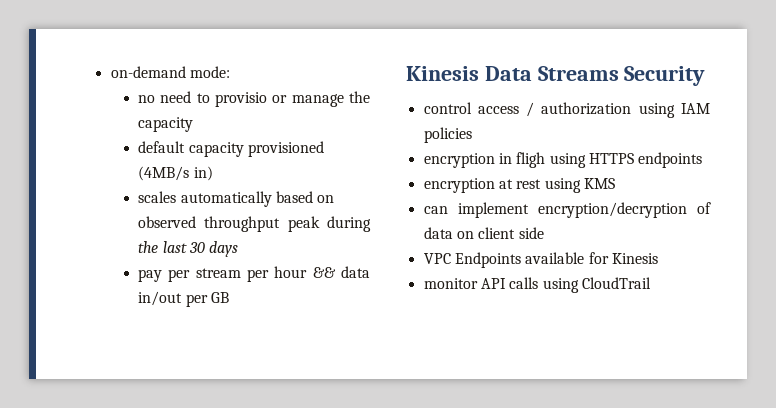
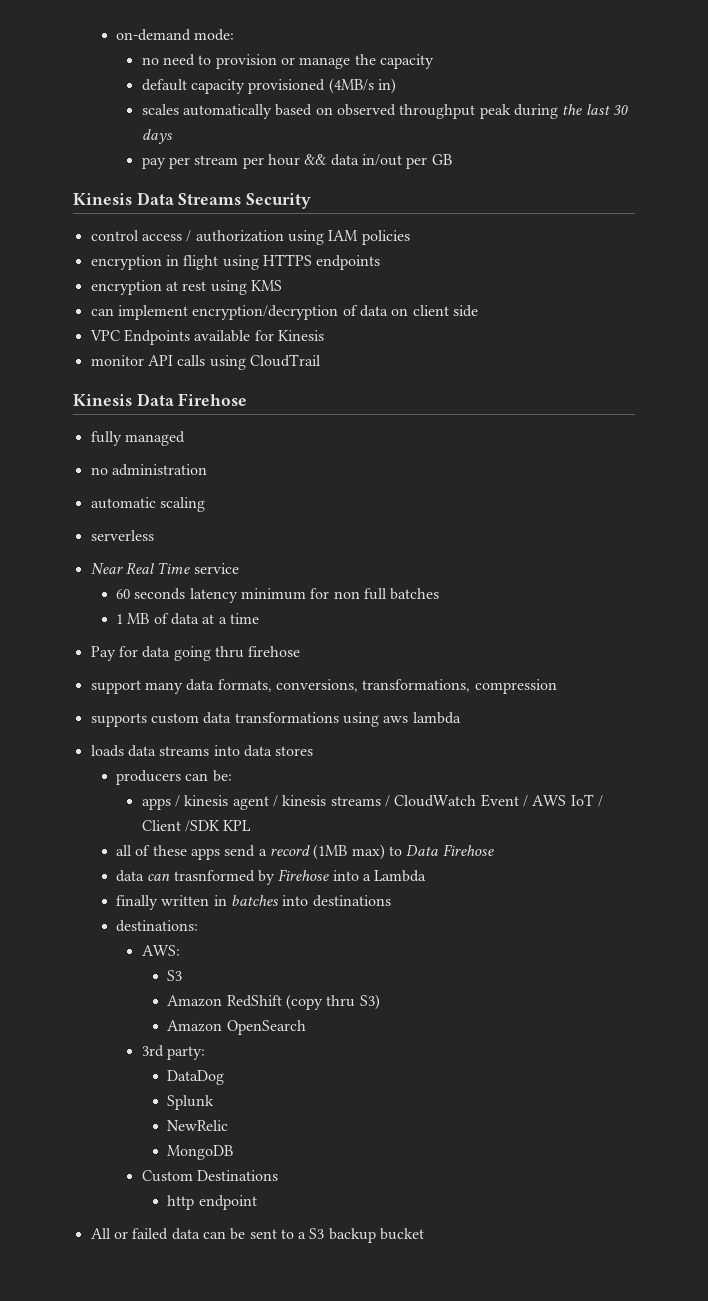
[215,92,268,107] provisio -> [215,54,277,69] provision
[516,152,546,168] fligh -> [183,255,219,270] flight
(651, 283) none -> [73,393,248,406] [90,431,185,446] [90,464,207,476] [90,497,205,512] [90,530,154,541] [90,562,239,574] [116,588,440,603] [116,613,260,625] [90,646,301,661] [90,679,557,694] [90,712,461,727] [90,745,314,757] [116,770,232,785] [141,794,603,810] [141,820,252,832] [116,844,494,860] [116,869,427,885] [116,895,391,910] [116,920,199,932] [141,945,180,956] [167,970,183,981] [167,994,380,1010] [167,1020,306,1035] [141,1045,206,1060] [167,1070,225,1085] [167,1095,215,1110] [167,1120,229,1131] [167,1145,234,1160] [141,1170,279,1182] [167,1195,257,1210] [90,1228,425,1243] // Kinesis Data Firehose // fully managed // no administration // automatic scaling // serverless // Near Real Time service // 60 seconds latency minimum for non full batches // 1 MB of data at a time // Pay for data going thru firehose // support many data formats, conversions, transformations, compression // supports custom data transformations using aws lambda // loads data streams into data stores // producers can be: // apps / kinesis agent / kinesis streams / CloudWatch Event / AWS IoT / Client /SDK KPL // all of these apps send a record (1MB max) to Data Firehose // data can trasnformed by Firehose into a Lambda // finally written in batches into destinations // destinations: // AWS: // S3 // Amazon RedShift (copy thru S3) // Amazon OpenSearch // 3rd party: // DataDog // Splunk // NewRelic // MongoDB // Custom Destinations // http endpoint // All or failed data can be sent to a S3 backup bucket

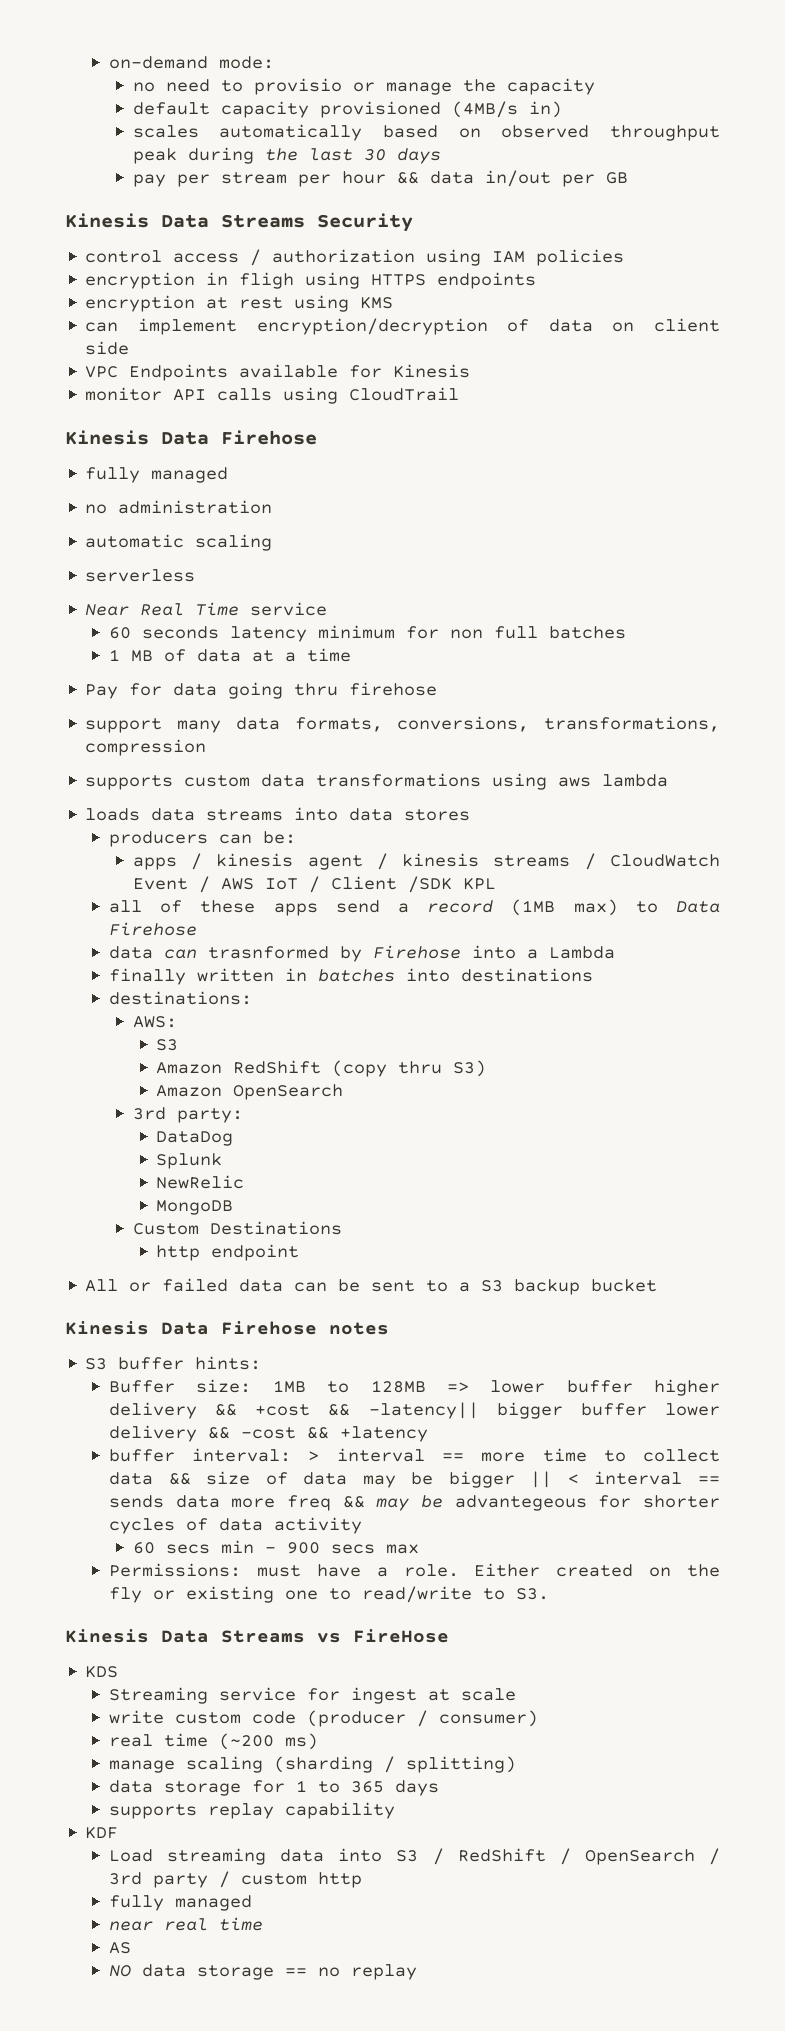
[215,54,277,69] provision -> [253,78,342,95] provisio
[183,255,219,270] flight -> [239,272,295,289] fligh
(425, 1234) none -> [65,1321,389,1335] [85,1356,262,1370] [108,1379,720,1396] [108,1402,720,1419] [108,1425,428,1442] [108,1448,720,1462] [108,1471,720,1488] [108,1495,721,1511] [108,1517,362,1534] [132,1540,419,1554] [108,1563,720,1577] [108,1586,549,1603] [65,1629,449,1643] [85,1666,119,1678] [108,1687,516,1704] [108,1710,538,1727] [108,1733,318,1750] [108,1756,516,1773] [108,1780,439,1796] [108,1802,395,1819] [85,1827,119,1839] [108,1848,720,1865] [108,1871,362,1888] [108,1895,252,1911] [108,1917,263,1931] [108,1942,131,1954] [108,1964,417,1980] // Kinesis Data Firehose notes // S3 buffer hints: // Buffer size: 1MB to 128MB => lower buffer higher delivery && +cost && -latency|| bigger buffer lower delivery && -cost && +latency // buffer interval: > interval == more time to collect data && size of data may be bigger || < interval == sends data more freq && may be advantegeous for shorter cycles of data activity // 60 secs min - 900 secs max // Permissions: must have a role. Either created on the fly or existing one to read/write to S3. // Kinesis Data Streams vs FireHose // KDS // Streaming service for ingest at scale // write custom code (producer / consumer) // real time (~200 ms) // manage scaling (sharding / splitting) // data storage for 1 to 365 days // supports replay capability // KDF // Load streaming data into S3 / RedShift / OpenSearch / 3rd party / custom http // fully managed // near real time // AS // NO data storage == no replay

